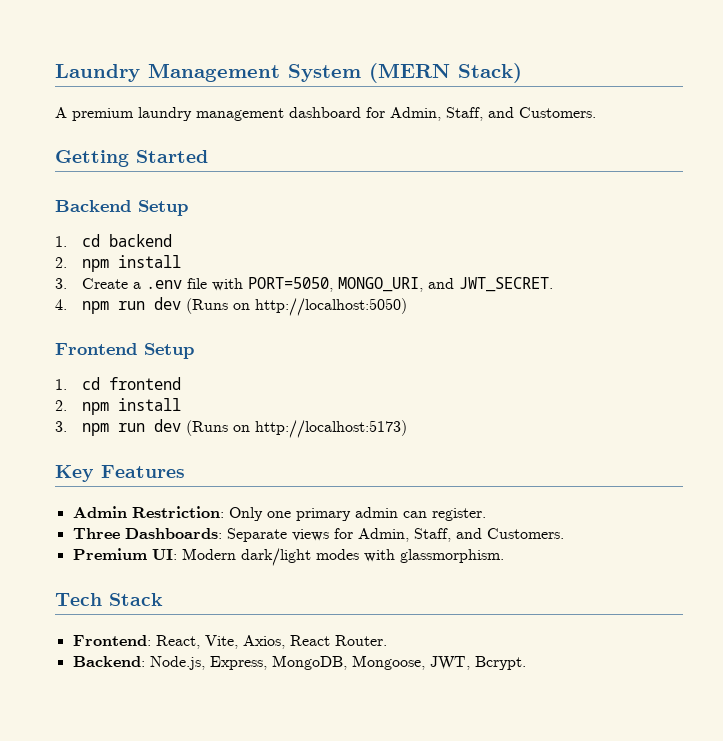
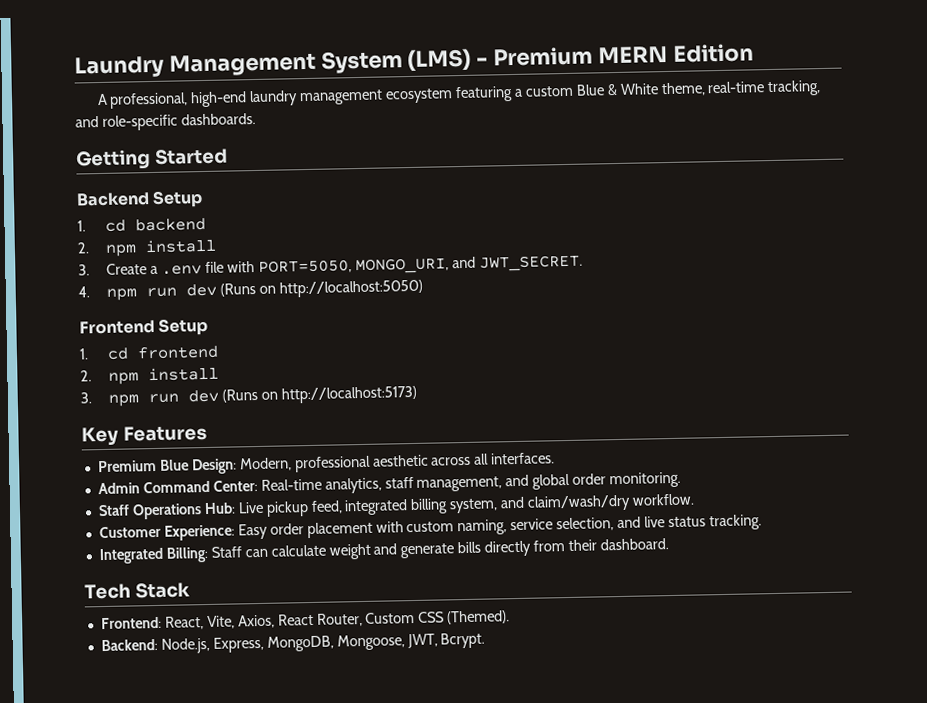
[369,63,522,83] [55,107,596,121] (MERN Stack) // A premium laundry management dashboard for Admin, Staff, and Customers. -> [407,43,754,72] [96,80,822,109] [75,112,256,131] (LMS) - Premium MERN Edition // A professional, high-end laundry management ecosystem featuring a custom Blue & White theme, real-time tracking, and role-specific dashboards.
[72,506,486,521] [72,528,564,542] [72,548,504,566] Admin Restriction: Only one primary admin can register. // Three Dashboards: Separate views for Admin, Staff, and Customers. // Premium UI: Modern dark/light modes with glassmorphism. -> [97,452,556,475] [97,471,682,495] [97,493,696,520] [98,514,762,541] [98,538,669,565] Premium Blue Design: Modern, professional aesthetic across all interfaces. // Admin Command Center: Real-time analytics, staff management, and global order monitoring. // Staff Operations Hub: Live pickup feed, integrated billing system, and claim/wash/dry workflow. // Customer Experience: Easy order placement with custom naming, service selection, and live status tracking. // Integrated Billing: Staff can calculate weight and generate bills directly from their dashboard.
[334,635,387,646] Router. -> [316,610,511,627] Router, Custom CSS (Themed).

